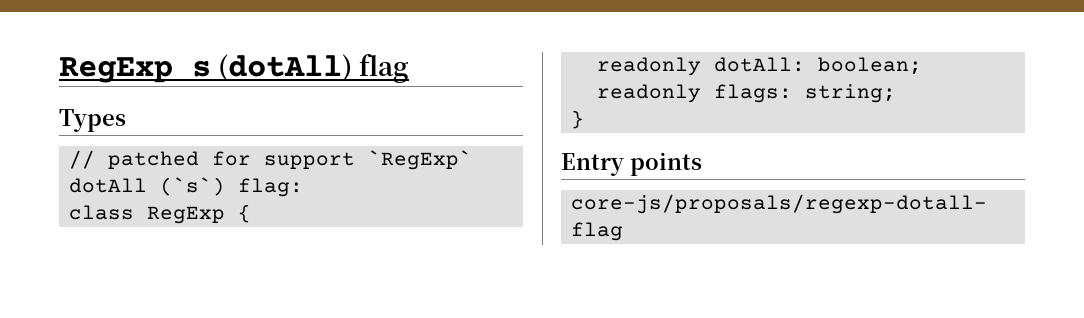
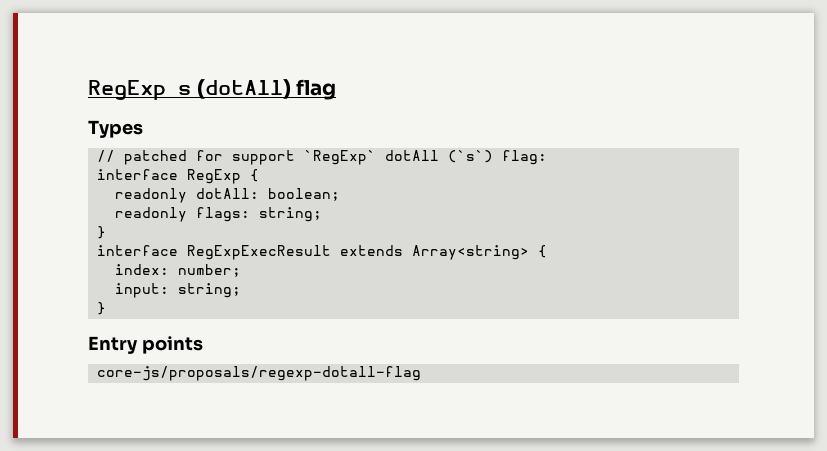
[68,205,134,220] class -> [96,169,178,180] interface
(584, 119) none -> [96,245,547,260] [114,264,241,277] [114,283,241,298] [96,302,106,315] // interface RegExpExecResult extends Array<string> { // index: number; // input: string; // }

